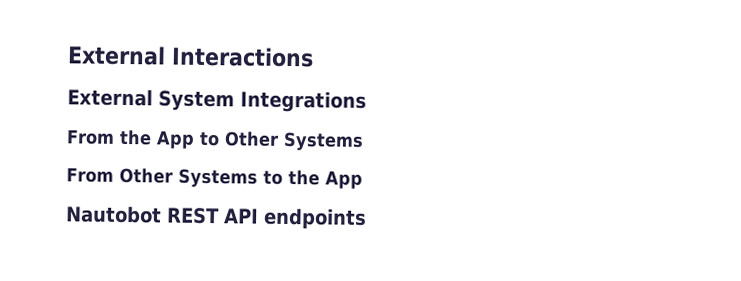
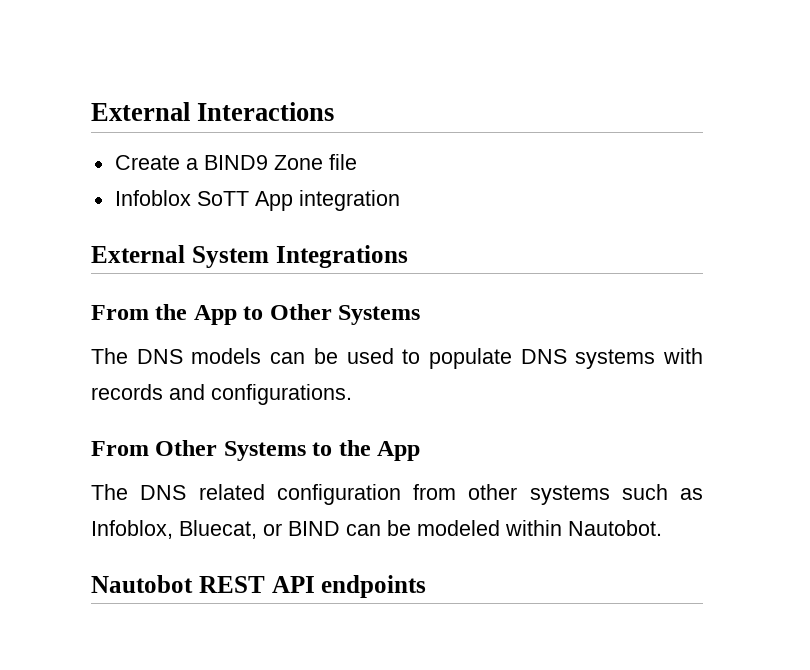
(314, 57) none -> [114,154,357,170] [114,190,400,211] // Create a BIND9 Zone file // Infoblox SoTT App integration
(364, 141) none -> [91,348,703,369] [91,384,352,405] // The DNS models can be used to populate DNS systems with records and configurations.
(363, 179) none -> [91,484,703,505] [91,520,662,539] // The DNS related configuration from other systems such as Infoblox, Bluecat, or BIND can be modeled within Nautobot.

